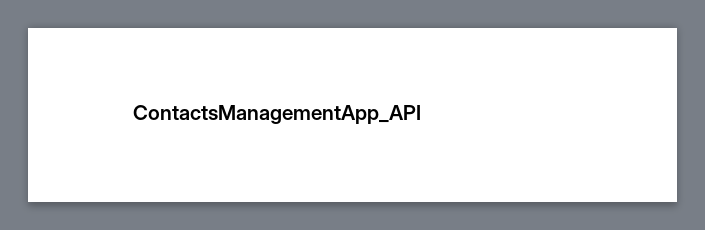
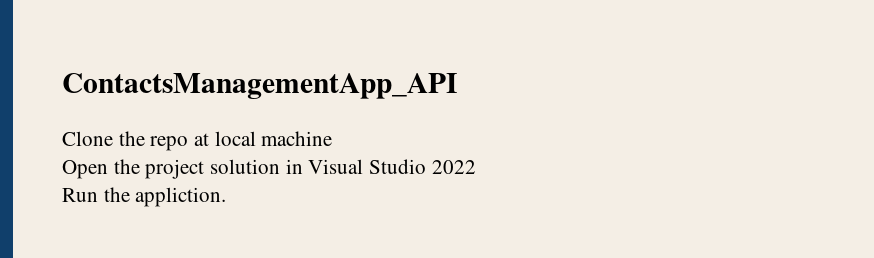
(421, 114) none -> [62,131,333,151] [62,159,476,179] [62,187,227,207] // Clone the repo at local machine // Open the project solution in Visual Studio 2022 // Run the appliction.

